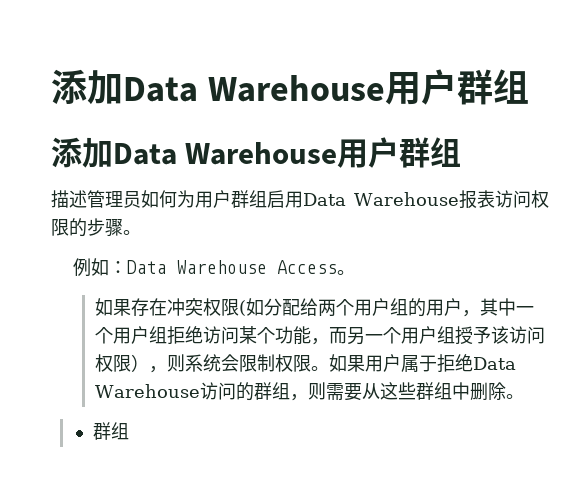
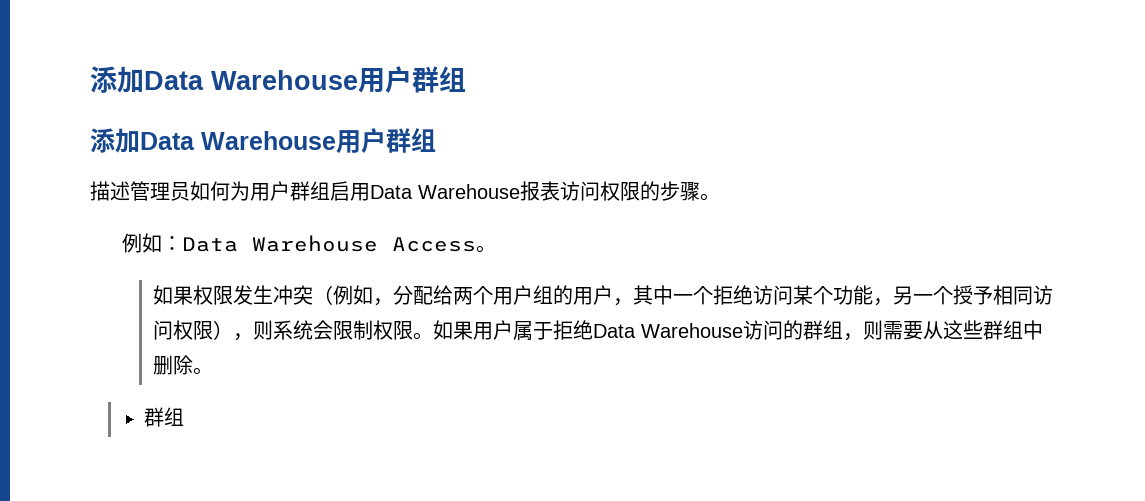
[130,298,264,316] 存在冲突权限(如 -> [193,285,394,306] 权限发生冲突（例如，
[112,326,167,344] 用户组 -> (714, 295) none
[328,326,509,345] 而另一个用户组授予该 -> [893,285,1034,305] 另一个授予相同

